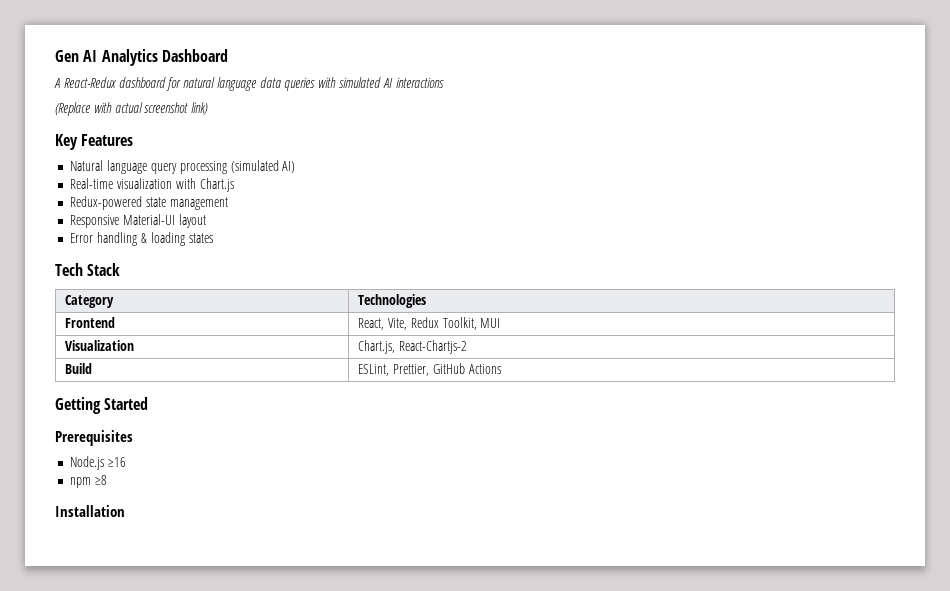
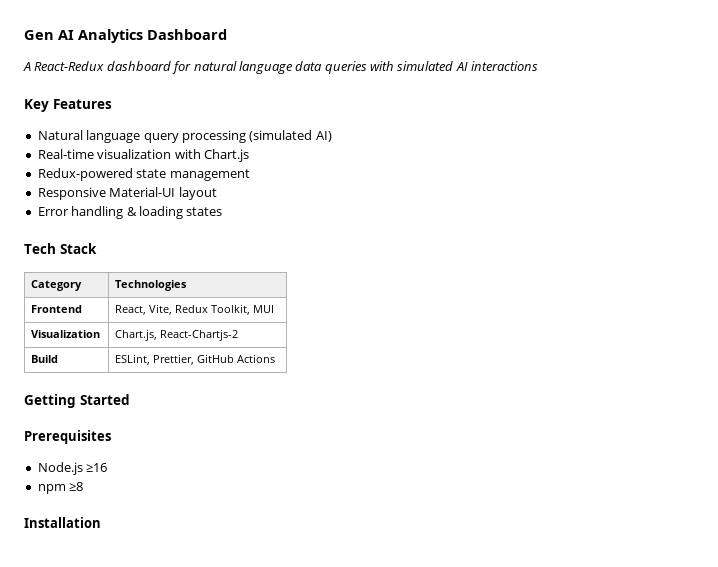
[55,102,209,116] // (Replace with actual screenshot link) -> (539, 66) none

